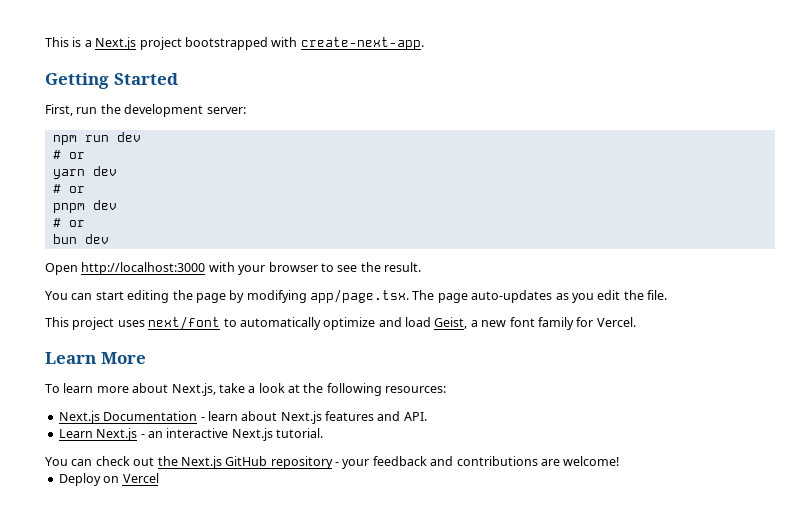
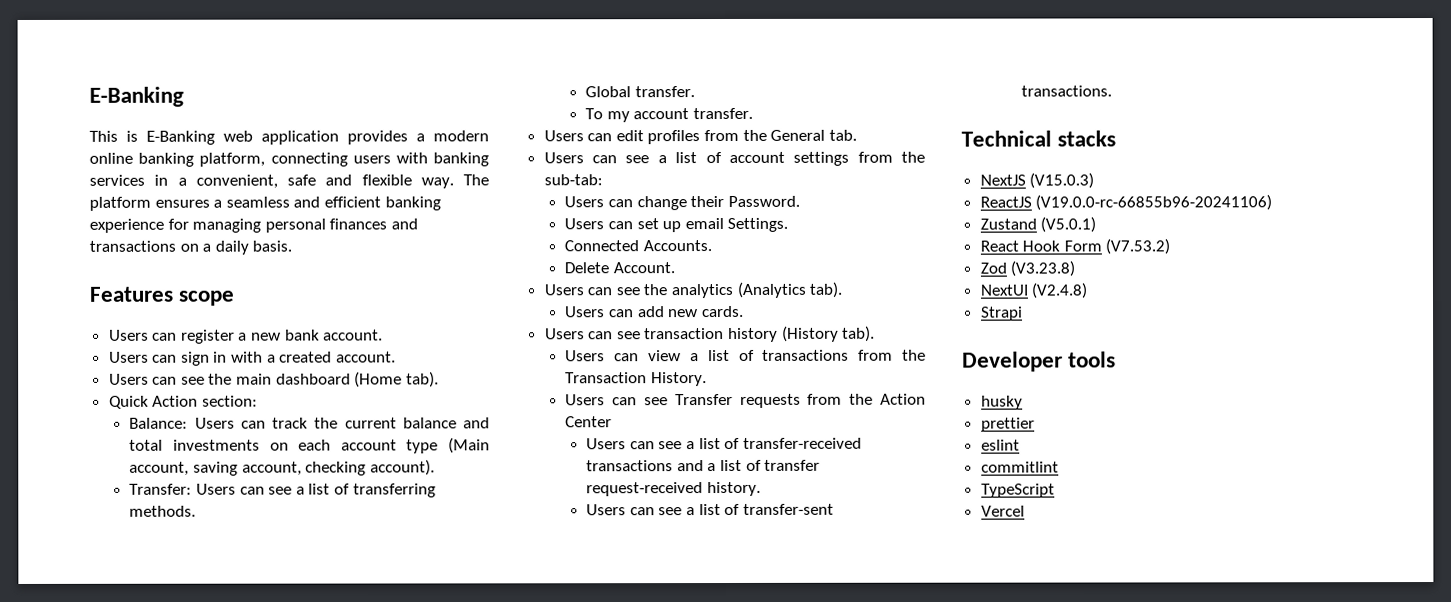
(45, 42) none -> [89,86,184,107] E-Banking //
[84,37,424,50] [45,73,178,89] [45,104,246,117] [52,132,141,145] [52,150,85,159] [52,166,117,179] [52,184,85,193] [52,200,117,213] [52,218,85,227] [52,234,109,244] [45,262,421,275] [45,289,667,303] [45,316,636,330] [45,352,146,364] [45,383,447,396] [58,411,427,424] [58,428,323,441] [45,456,620,469] [58,473,120,486] a Next.js project bootstrapped with create-next-app. // Getting Started // First, run the development server: // npm run dev // # or // yarn dev // # or // pnpm dev // # or // bun dev // Open http://localhost:3000 with your browser to see the result. // You can start editing the page by modifying app/page.tsx. The page auto-updates as you edit the file. // This project uses next/font to automatically optimize and load Geist, a new font family for Vercel. // Learn More // To learn more about Next.js, take a look at the following resources: // Next.js Documentation - learn about Next.js features and API. // Learn Next.js - an interactive Next.js tutorial. // You can check out the Next.js GitHub repository - your feedback and contributions are welcome! // Deploy on -> [146,130,489,145] [89,152,490,167] [89,174,489,189] [89,196,441,211] [89,218,418,233] [89,240,293,255] [89,286,236,306] [108,329,384,344] [108,351,396,366] [108,371,439,388] [108,395,258,409] [129,417,490,429] [129,437,490,454] [129,459,435,476] [129,483,436,498] [129,505,197,517] [585,86,695,98] [585,107,754,123] [543,129,857,145] [543,151,925,166] [543,174,603,186] [564,195,800,211] [564,217,789,233] [564,240,713,252] [564,262,676,274] [543,281,843,299] [565,305,744,318] [544,325,876,342] [565,349,926,362] [565,372,708,387] [565,393,926,408] [565,416,613,428] [586,437,862,450] [586,459,821,472] [586,481,761,497] [586,503,834,516] [1021,85,1113,97] [961,130,1117,147] [979,172,1095,189] [979,194,1273,211] [979,216,1097,233] [979,238,1171,255] [979,260,1076,277] [979,282,1088,299] [980,306,1023,321] [962,351,1117,372] [980,395,1023,410] [980,417,1035,432] [980,439,1020,451] [980,461,1059,473] [980,483,1055,498] E-Banking web application provides a modern online banking platform, connecting users with banking services in a convenient, safe and flexible way. The platform ensures a seamless and efficient banking experience for managing personal finances and transactions on a daily basis. // Features scope // Users can register a new bank account. // Users can sign in with a created account. // Users can see the main dashboard (Home tab). // Quick Action section: // Balance: Users can track the current balance and total investments on each account type (Main account, saving account, checking account). // Transfer: Users can see a list of transferring methods. // Global transfer. // To my account transfer. // Users can edit profiles from the General tab. // Users can see a list of account settings from the sub-tab: // Users can change their Password. // Users can set up email Settings. // Connected Accounts. // Delete Account. // Users can see the analytics (Analytics tab). // Users can add new cards. // Users can see transaction history (History tab). // Users can view a list of transactions from the Transaction History. // Users can see Transfer requests from the Action Center // Users can see a list of transfer-received transactions and a list of transfer request-received history. // Users can see a list of transfer-sent transactions. // Technical stacks // NextJS (V15.0.3) // ReactJS (V19.0.0-rc-66855b96-20241106) // Zustand (V5.0.1) // React Hook Form (V7.53.2) // Zod (V3.23.8) // NextUI (V2.4.8) // Strapi // Developer tools // husky // prettier // eslint // commitlint // TypeScript //

